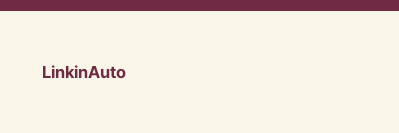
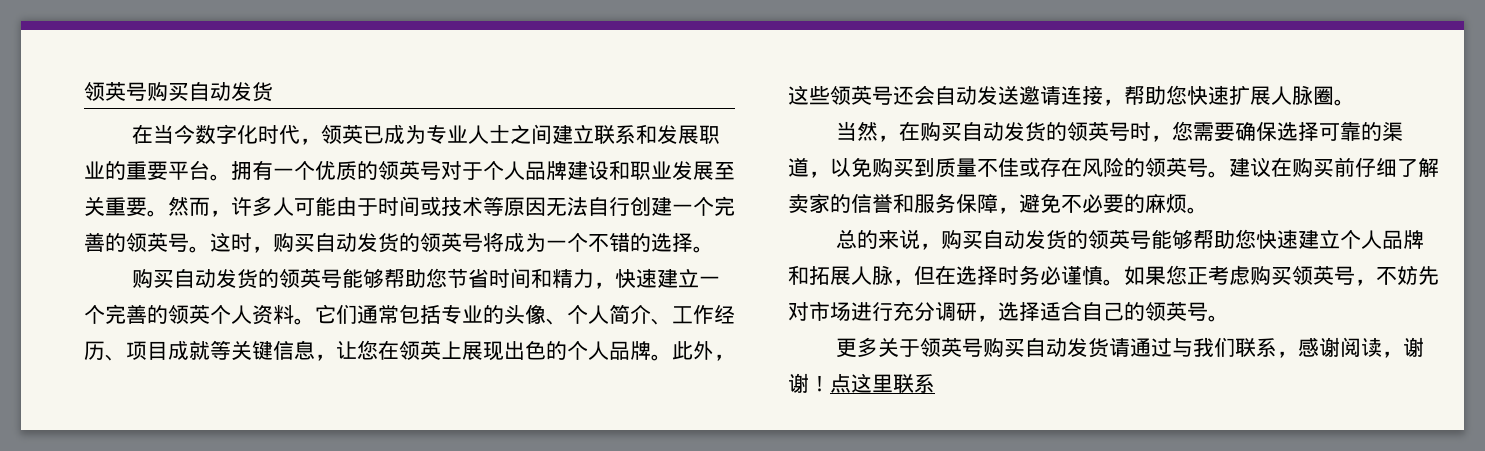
[42,65,126,79] LinkinAuto -> [84,81,273,102] [132,124,721,145] [84,160,735,181] [84,196,735,217] [84,232,714,253] [132,268,721,289] [84,304,735,325] [84,340,735,361] [788,85,1355,106] [836,121,1404,142] [788,157,1439,178] [788,193,1208,214] [836,229,1425,250] [788,265,1439,286] [788,301,1229,322] [836,337,1425,358] [788,373,935,393] 领英号购买自动发货 // 在当今数字化时代，领英已成为专业人士之间建立联系和发展职业的重要平台。拥有一个优质的领英号对于个人品牌建设和职业发展至关重要。然而，许多人可能由于时间或技术等原因无法自行创建一个完善的领英号。这时，购买自动发货的领英号将成为一个不错的选择。 // 购买自动发货的领英号能够帮助您节省时间和精力，快速建立一个完善的领英个人资料。它们通常包括专业的头像、个人简介、工作经历、项目成就等关键信息，让您在领英上展现出色的个人品牌。此外，这些领英号还会自动发送邀请连接，帮助您快速扩展人脉圈。 // 当然，在购买自动发货的领英号时，您需要确保选择可靠的渠道，以免购买到质量不佳或存在风险的领英号。建议在购买前仔细了解卖家的信誉和服务保障，避免不必要的麻烦。 // 总的来说，购买自动发货的领英号能够帮助您快速建立个人品牌和拓展人脉，但在选择时务必谨慎。如果您正考虑购买领英号，不妨先对市场进行充分调研，选择适合自己的领英号。 // 更多关于领英号购买自动发货请通过与我们联系，感谢阅读，谢谢！点这里联系

